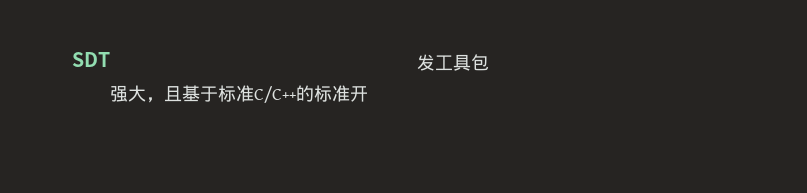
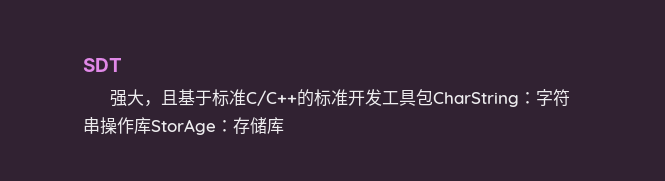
(489, 62) none -> [432,89,570,107] [83,117,284,135] CharString：字符串操作库StorAge：存储库

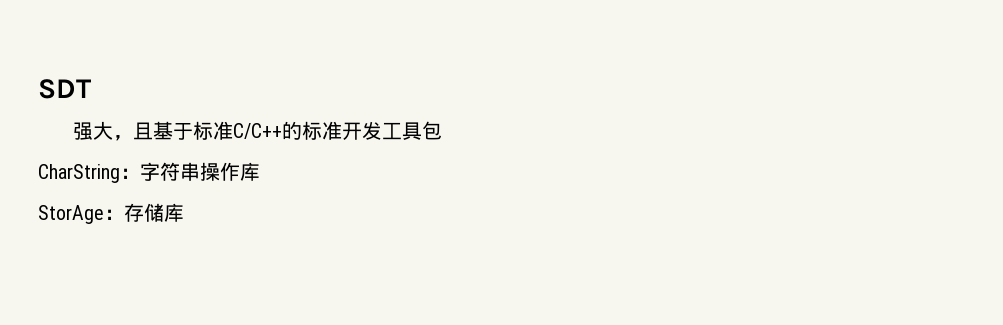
(433, 97) none -> (442, 130) //
(151, 125) none -> (260, 171) //

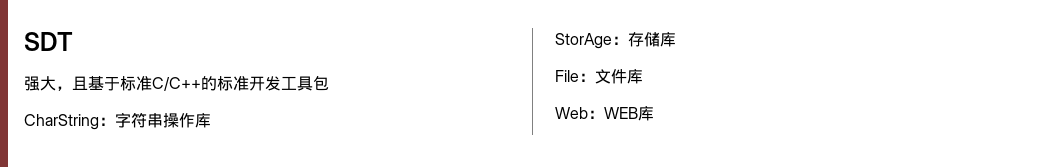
(184, 212) none -> [555,69,643,84] [555,106,654,121] // File：文件库 // Web：WEB库

